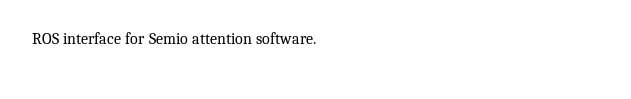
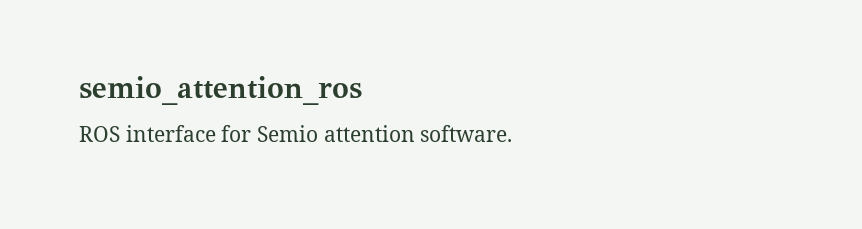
(32, 38) none -> [79,76,362,105] semio_attention_ros //

